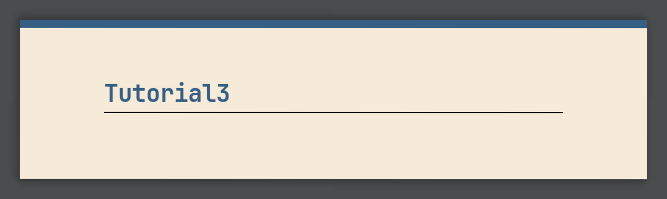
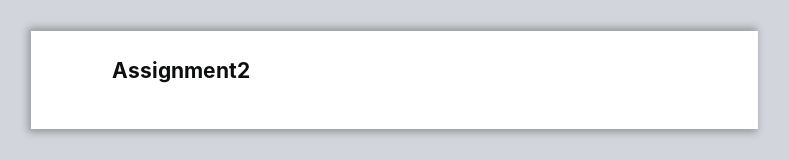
[103,81,231,102] Tutorial3 -> [112,61,250,83] Assignment2

